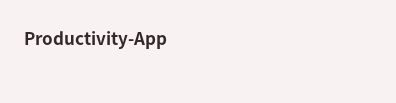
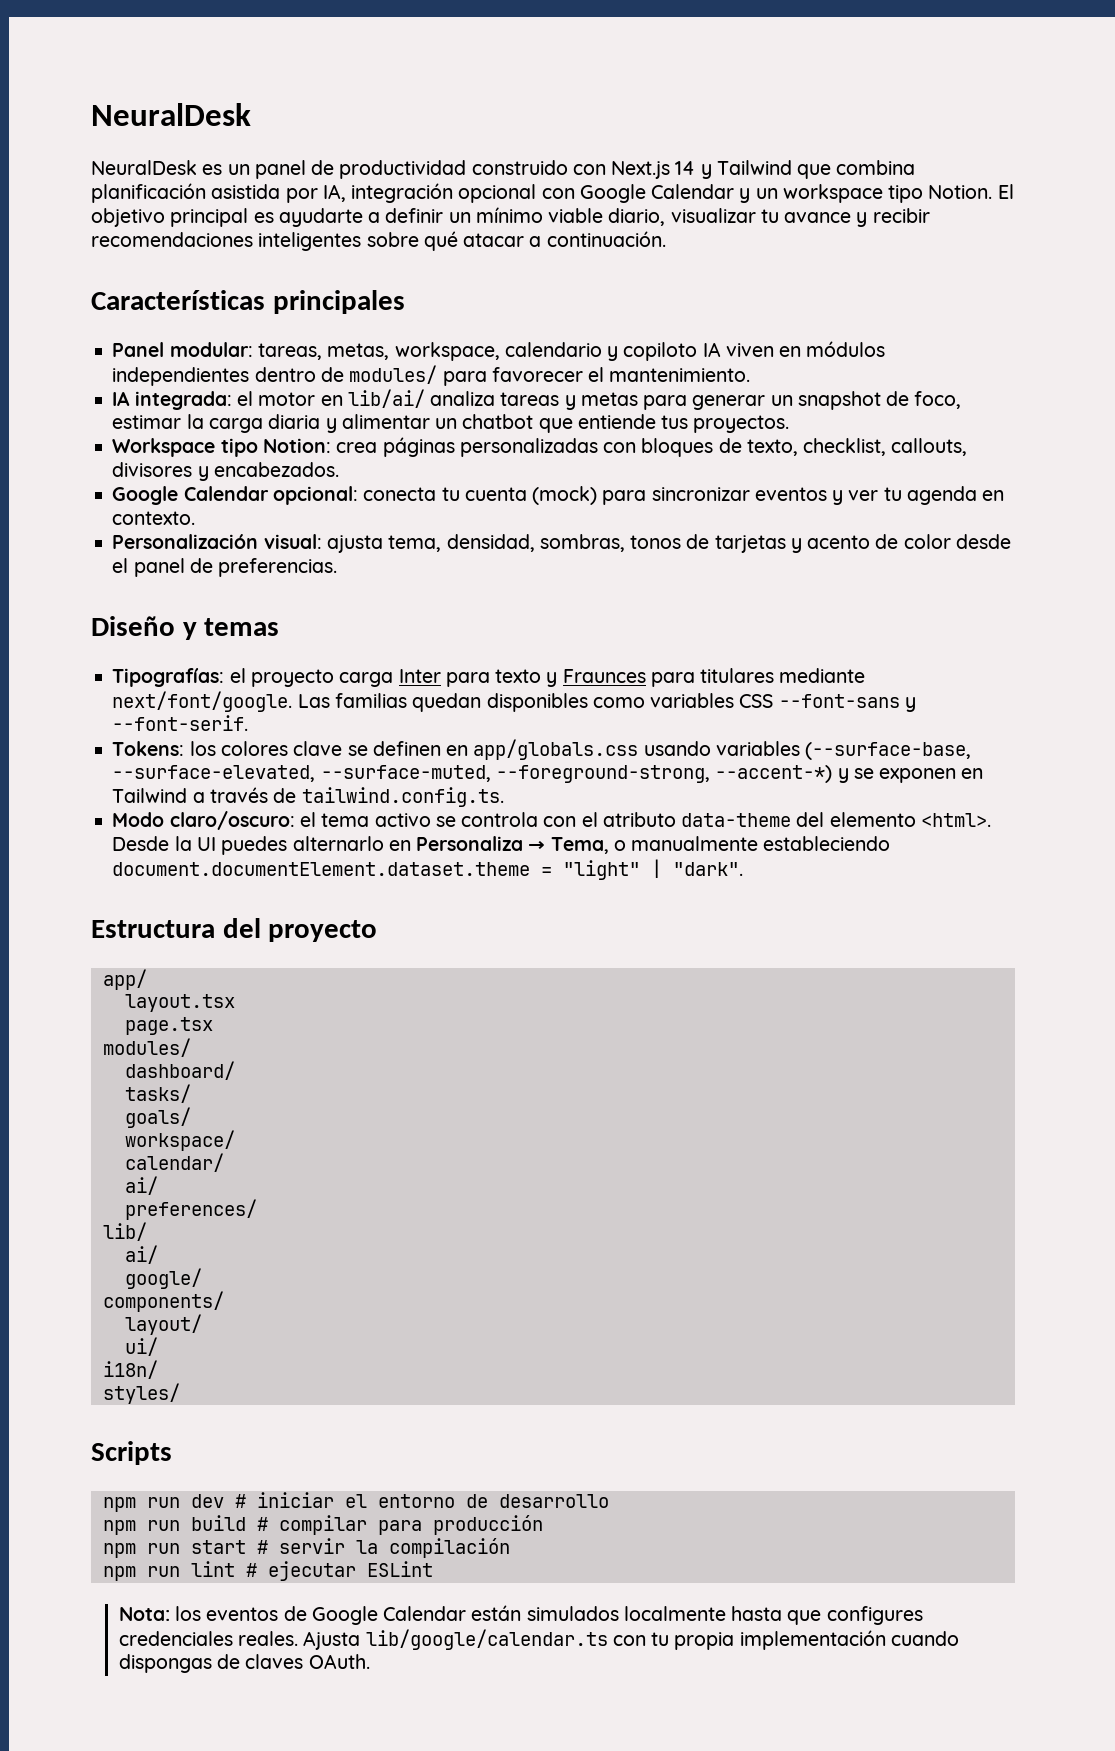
[24,31,167,49] Productivity-App -> [91,103,251,126] [91,160,916,179] [91,183,1014,203] [91,207,930,227] [91,231,666,251] [91,290,405,314] [112,341,886,361] [112,365,751,386] [112,389,962,410] [112,414,790,433] [112,437,968,457] [112,462,339,481] [112,486,1005,505] [112,511,196,525] [112,534,1011,553] [112,558,338,577] [91,616,280,640] [112,668,866,687] [112,691,916,712] [112,715,249,731] [112,739,972,760] [112,765,984,783] [112,787,504,807] [112,811,991,830] [112,836,891,855] [112,859,744,880] [91,918,378,942] [102,969,147,990] [124,994,235,1012] [124,1017,213,1035] [102,1038,191,1057] [124,1061,235,1080] [124,1084,191,1103] [124,1107,191,1128] [124,1130,235,1151] [124,1153,224,1172] [124,1176,158,1195] [124,1199,257,1220] [102,1222,147,1241] [124,1245,158,1264] [124,1268,202,1289] [102,1291,224,1312] [124,1314,202,1335] [124,1337,158,1356] [102,1360,158,1379] [102,1383,180,1404] [91,1441,172,1465] [102,1492,609,1512] [102,1515,543,1535] [102,1538,510,1558] [102,1561,433,1581] [118,1605,923,1625] [118,1629,959,1650] [118,1654,370,1673] NeuralDesk // NeuralDesk es un panel de productividad construido con Next.js 14 y Tailwind que combina planificación asistida por IA, integración opcional con Google Calendar y un workspace tipo Notion. El objetivo principal es ayudarte a definir un mínimo viable diario, visualizar tu avance y recibir recomendaciones inteligentes sobre qué atacar a continuación. // Características principales // Panel modular: tareas, metas, workspace, calendario y copiloto IA viven en módulos independientes dentro de modules/ para favorecer el mantenimiento. // IA integrada: el motor en lib/ai/ analiza tareas y metas para generar un snapshot de foco, estimar la carga diaria y alimentar un chatbot que entiende tus proyectos. // Workspace tipo Notion: crea páginas personalizadas con bloques de texto, checklist, callouts, divisores y encabezados. // Google Calendar opcional: conecta tu cuenta (mock) para sincronizar eventos y ver tu agenda en contexto. // Personalización visual: ajusta tema, densidad, sombras, tonos de tarjetas y acento de color desde el panel de preferencias. // Diseño y temas // Tipografías: el proyecto carga Inter para texto y Fraunces para titulares mediante next/font/google. Las familias quedan disponibles como variables CSS --font-sans y --font-serif. // Tokens: los colores clave se definen en app/globals.css usando variables (--surface-base, --surface-elevated, --surface-muted, --foreground-strong, --accent-*) y se exponen en Tailwind a través de tailwind.config.ts. // Modo claro/oscuro: el tema activo se controla con el atributo data-theme del elemento <html>. Desde la UI puedes alternarlo en Personaliza → Tema, o manualmente estableciendo document.documentElement.dataset.theme = "light" | "dark". // Estructura del proyecto // app/ // layout.tsx // page.tsx // modules/ // dashboard/ // tasks/ // goals/ // workspace/ // calendar/ // ai/ // preferences/ // lib/ // ai/ // google/ // components/ // layout/ // ui/ // i18n/ // styles/ // Scripts // npm run dev # iniciar el entorno de desarrollo // npm run build # compilar para producción // npm run start # servir la compilación // npm run lint # ejecutar ESLint // Nota: los eventos de Google Calendar están simulados localmente hasta que configures credenciales reales. Ajusta lib/google/calendar.ts con tu propia implementación cuando dispongas de claves OAuth.

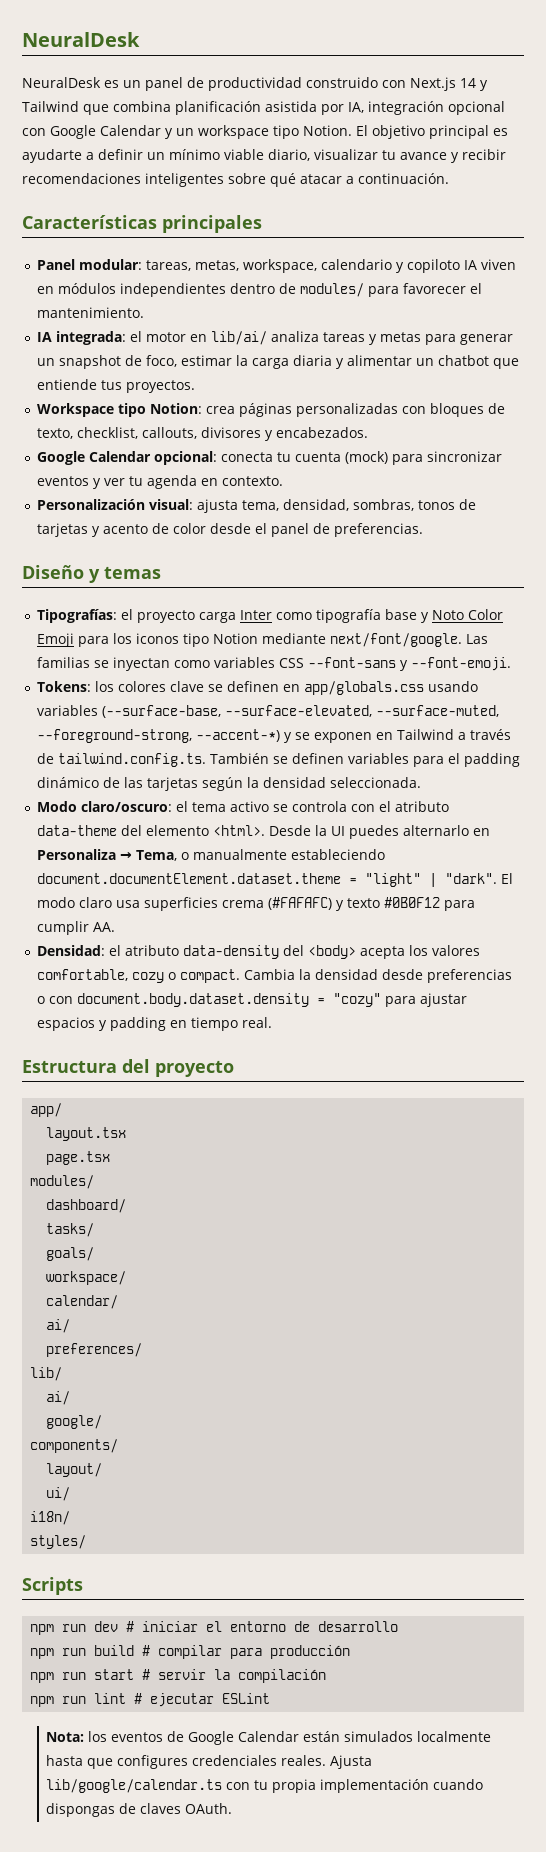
[445,668,775,687] para texto y Fraunces para titulares -> [276,609,504,623] [37,633,259,647] como tipografía base y Noto Color Emoji para los iconos tipo Notion
[412,693,588,712] quedan disponibles -> [94,657,171,671] se inyectan
[112,715,249,731] --font-serif. -> [411,657,512,671] --font-emoji.
(504, 797) none -> [210,753,521,767] [37,777,422,791] También se definen variables para el padding dinámico de las tarjetas según la densidad seleccionada.
(744, 869) none -> [501,873,514,884] [37,897,476,911] [37,921,116,935] [37,945,481,959] [37,969,513,983] [37,993,468,1007] [37,1017,273,1031] El modo claro usa superficies crema (#FAFAFC) y texto #0B0F12 para cumplir AA. // Densidad: el atributo data-density del <body> acepta los valores comfortable, cozy o compact. Cambia la densidad desde preferencias o con document.body.dataset.density = "cozy" para ajustar espacios y padding en tiempo real.

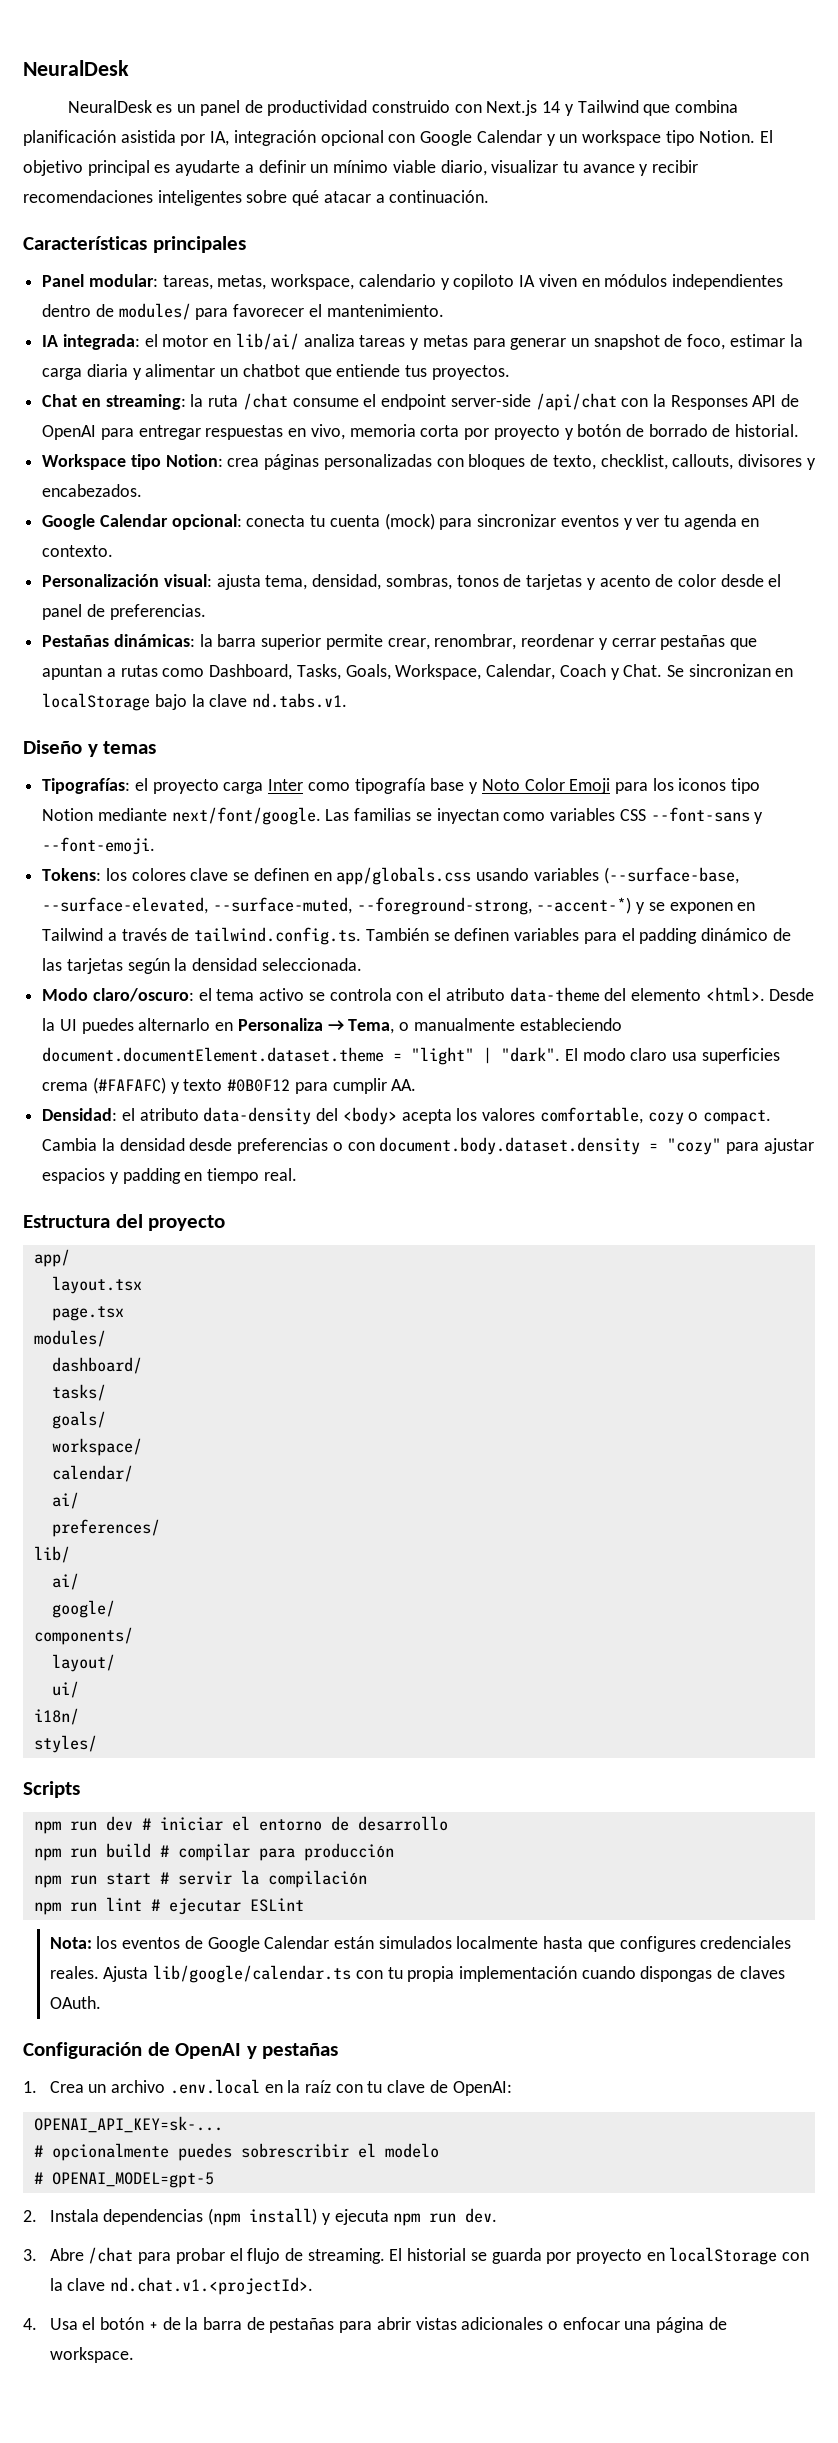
(196, 386) none -> [42,393,800,411] [42,424,800,440] // Chat en streaming: la ruta /chat consume el endpoint server-side /api/chat con la Responses API de OpenAI para entregar respuestas en vivo, memoria corta por proyecto y botón de borrado de historial.
(424, 530) none -> [42,634,757,650] [42,664,794,680] [42,693,348,711] // Pestañas dinámicas: la barra superior permite crear, renombrar, reordenar y cerrar pestañas que apuntan a rutas como Dashboard, Tasks, Goals, Workspace, Calendar, Coach y Chat. Se sincronizan en localStorage bajo la clave nd.tabs.v1.
(233, 1808) none -> [23,2042,339,2059] [23,2079,512,2096] [33,2116,223,2133] [33,2143,439,2161] [33,2172,214,2188] [23,2208,498,2226] [23,2247,810,2265] [49,2277,314,2295] [23,2317,727,2333] [49,2347,134,2363] // Configuración de OpenAI y pestañas // 1. Crea un archivo .env.local en la raíz con tu clave de OpenAI: // OPENAI_API_KEY=sk-... // # opcionalmente puedes sobrescribir el modelo // # OPENAI_MODEL=gpt-5 // 2. Instala dependencias (npm install) y ejecuta npm run dev. // 3. Abre /chat para probar el flujo de streaming. El historial se guarda por proyecto en localStorage con la clave nd.chat.v1.<projectId>. // 4. Usa el botón + de la barra de pestañas para abrir vistas adicionales o enfocar una página de workspace.

